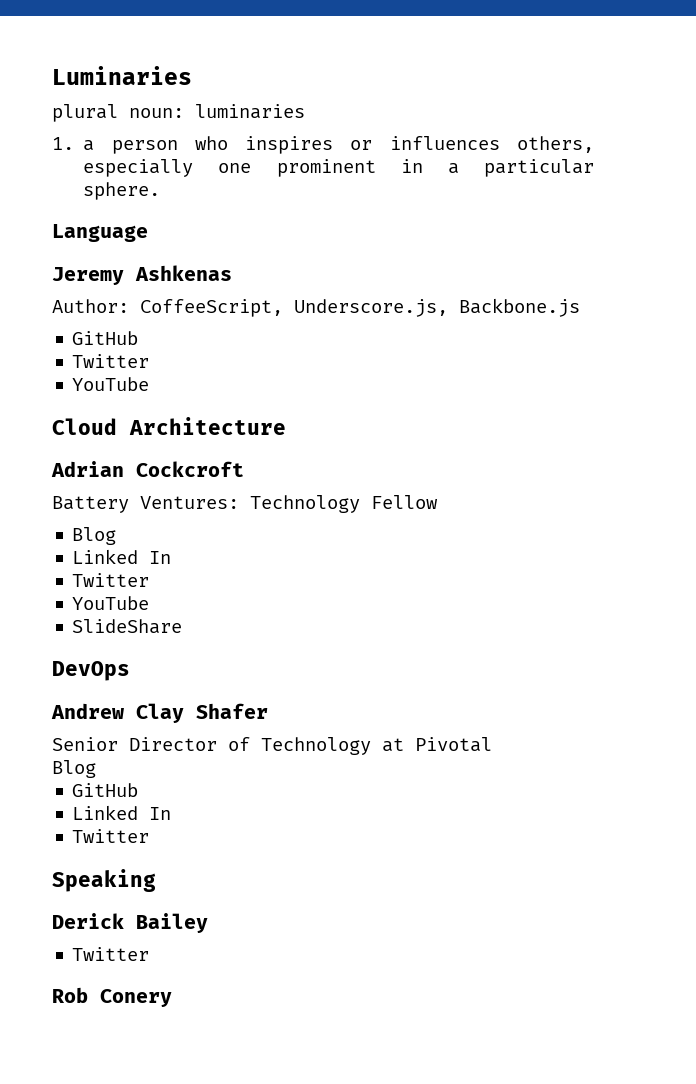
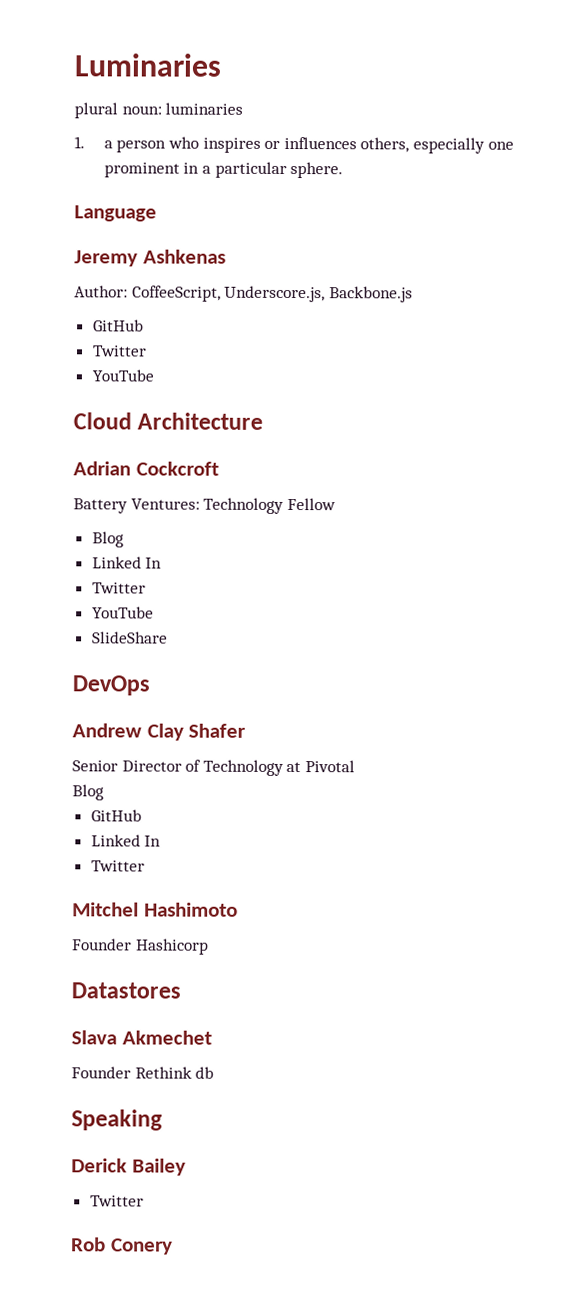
(150, 836) none -> [72,902,238,917] [72,938,209,955] [71,982,181,999] [71,1030,212,1045] [71,1066,215,1079] // Mitchel Hashimoto // Founder Hashicorp // Datastores // Slava Akmechet // Founder Rethink db

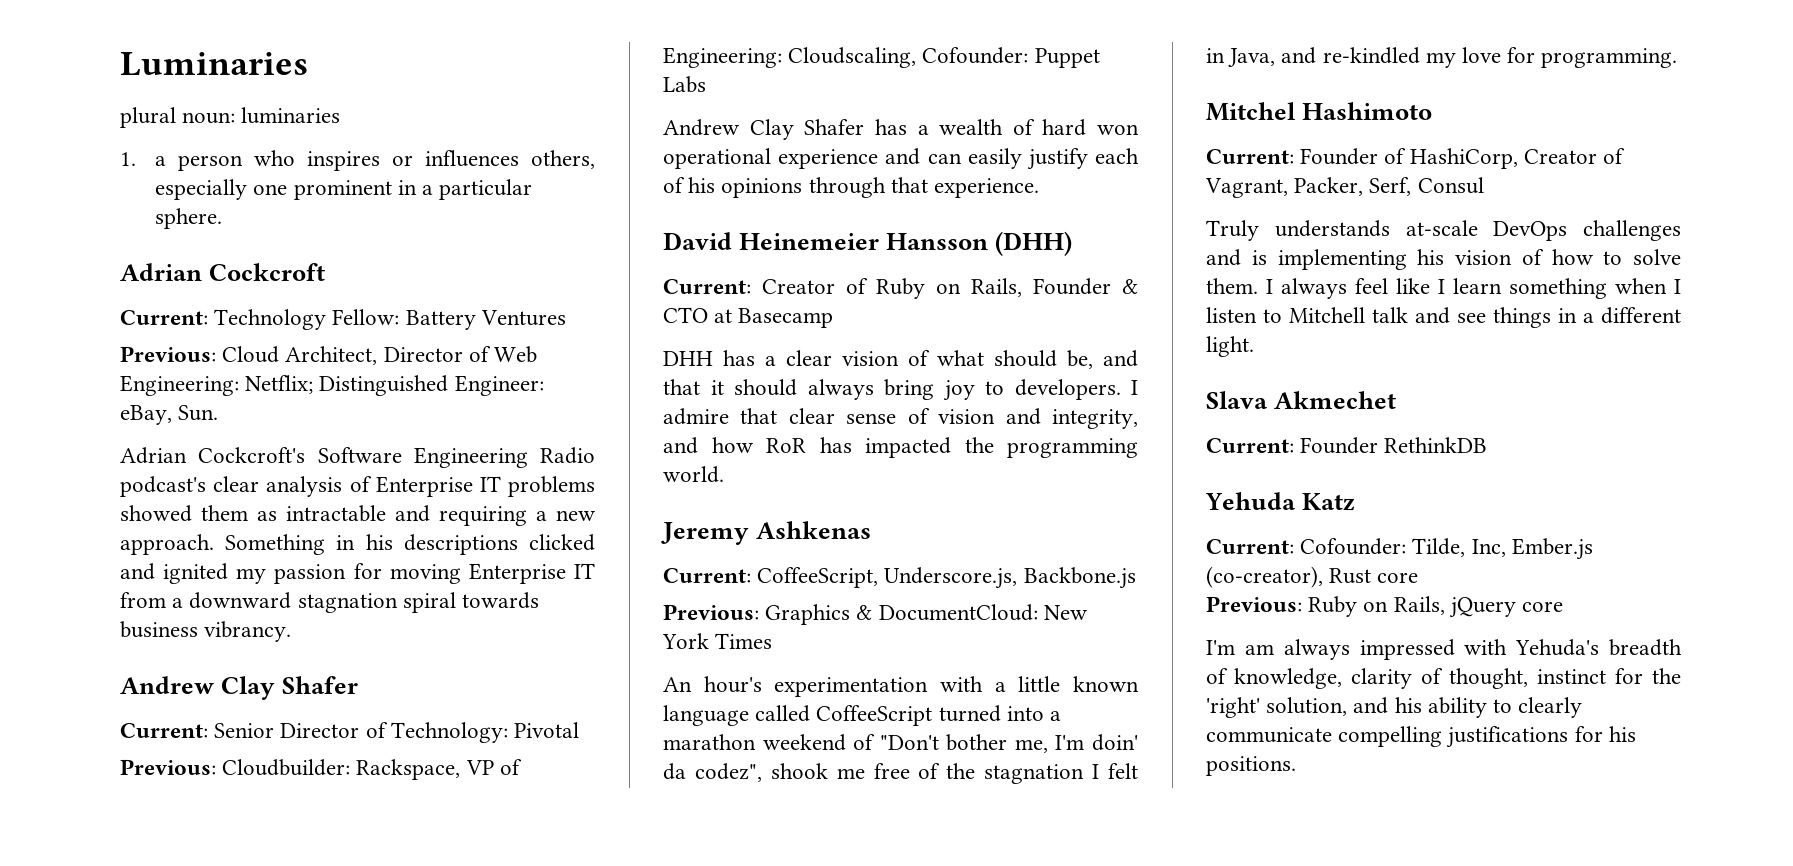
[74,205,157,222] [74,249,226,267] [74,285,413,303] [92,319,144,332] [91,345,147,357] [91,369,154,382] [73,412,264,430] [73,461,219,476] [73,497,336,514] [91,531,124,548] [91,556,163,569] [91,582,146,594] [91,606,154,619] [91,631,168,644] [72,675,150,696] Language // Jeremy Ashkenas // Author: CoffeeScript, Underscore.js, Backbone.js // GitHub // Twitter // YouTube // Cloud Architecture // Adrian Cockcroft // Battery Ventures: Technology Fellow // Blog // Linked In // Twitter // YouTube // SlideShare // DevOps -> [120,263,326,281] [120,309,566,330] [120,346,538,365] [120,375,544,396] [120,405,219,425] [120,447,595,468] [120,476,595,497] [120,505,596,526] [120,534,595,555] [120,563,595,584] [120,592,540,613] [120,621,292,642] Adrian Cockcroft // Current: Technology Fellow: Battery Ventures // Previous: Cloud Architect, Director of Web Engineering: Netflix; Distinguished Engineer: eBay, Sun. // Adrian Cockcroft's Software Engineering Radio podcast's clear analysis of Enterprise IT problems showed them as intractable and requiring a new approach. Something in his descriptions clicked and ignited my passion for moving Enterprise IT from a downward stagnation spiral towards business vibrancy.
(247, 730) none -> [120,723,208,738] Current:
[202,759,302,776] Technology at -> [390,722,508,743] Technology:
[72,784,104,801] [90,809,142,822] [90,834,162,847] [90,860,145,872] [72,902,238,917] [72,938,209,955] [71,982,181,999] [71,1030,212,1045] [71,1066,215,1079] [71,1109,163,1131] [71,1158,186,1176] [89,1195,144,1207] [71,1237,173,1255] Blog // GitHub // Linked In // Twitter // Mitchel Hashimoto // Founder Hashicorp // Datastores // Slava Akmechet // Founder Rethink db // Speaking // Derick Bailey // Twitter // Rob Conery -> [120,759,522,780] [663,47,1100,68] [663,76,706,93] [663,119,1139,140] [663,148,1139,170] [663,177,1040,198] [663,231,1073,256] [663,278,1138,299] [663,307,834,328] [663,350,1138,369] [663,379,1138,401] [663,408,1138,429] [663,437,1138,458] [663,466,724,483] [661,521,872,545] [663,567,1136,589] [663,604,1088,625] [662,633,773,649] [663,676,1139,697] [663,705,1062,726] [663,734,1138,753] [663,763,1138,784] [1206,47,1678,68] [1206,102,1433,121] [1206,148,1626,169] [1205,177,1484,198] [1206,220,1681,241] [1206,249,1681,270] [1206,278,1681,299] [1206,307,1681,328] [1206,336,1254,357] [1206,391,1397,409] [1206,437,1488,454] [1205,492,1356,511] [1206,538,1593,560] [1206,566,1419,588] [1206,596,1564,618] [1206,639,1682,660] [1206,668,1681,689] [1206,697,1583,718] [1206,726,1636,748] [1206,756,1296,776] Previous: Cloudbuilder: Rackspace, VP of Engineering: Cloudscaling, Cofounder: Puppet Labs // Andrew Clay Shafer has a wealth of hard won operational experience and can easily justify each of his opinions through that experience. // David Heinemeier Hansson (DHH) // Current: Creator of Ruby on Rails, Founder & CTO at Basecamp // DHH has a clear vision of what should be, and that it should always bring joy to developers. I admire that clear sense of vision and integrity, and how RoR has impacted the programming world. // Jeremy Ashkenas // Current: CoffeeScript, Underscore.js, Backbone.js // Previous: Graphics & DocumentCloud: New York Times // An hour's experimentation with a little known language called CoffeeScript turned into a marathon weekend of "Don't bother me, I'm doin' da codez", shook me free of the stagnation I felt in Java, and re-kindled my love for programming. // Mitchel Hashimoto // Current: Founder of HashiCorp, Creator of Vagrant, Packer, Serf, Consul // Truly understands at-scale DevOps challenges and is implementing his vision of how to solve them. I always feel like I learn something when I listen to Mitchell talk and see things in a different light. // Slava Akmechet // Current: Founder RethinkDB // Yehuda Katz // Current: Cofounder: Tilde, Inc, Ember.js (co-creator), Rust core // Previous: Ruby on Rails, jQuery core // I'm am always impressed with Yehuda's breadth of knowledge, clarity of thought, instinct for the 'right' solution, and his ability to clearly communicate compelling justifications for his positions.

